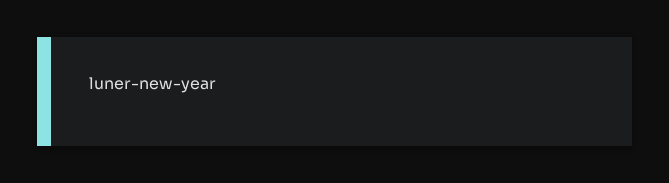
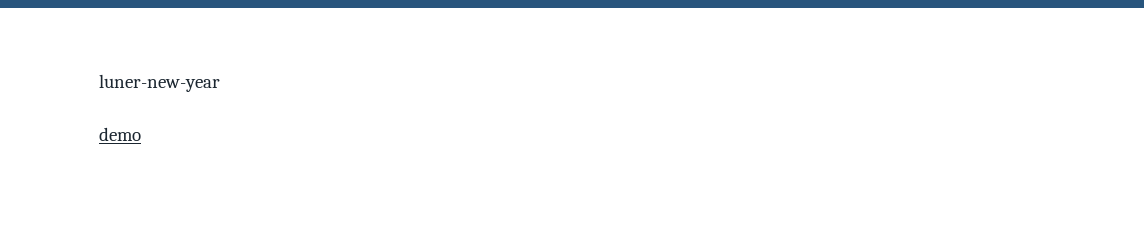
(216, 85) none -> [99,127,141,141] // demo

